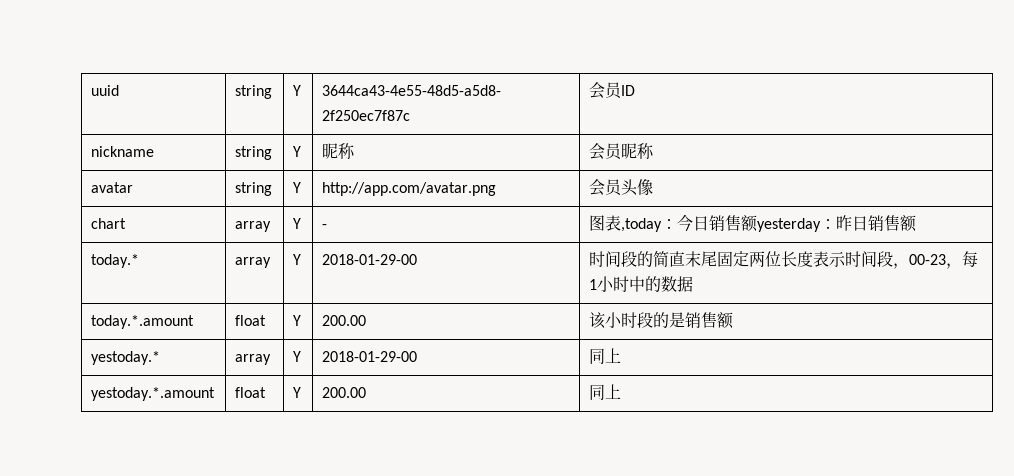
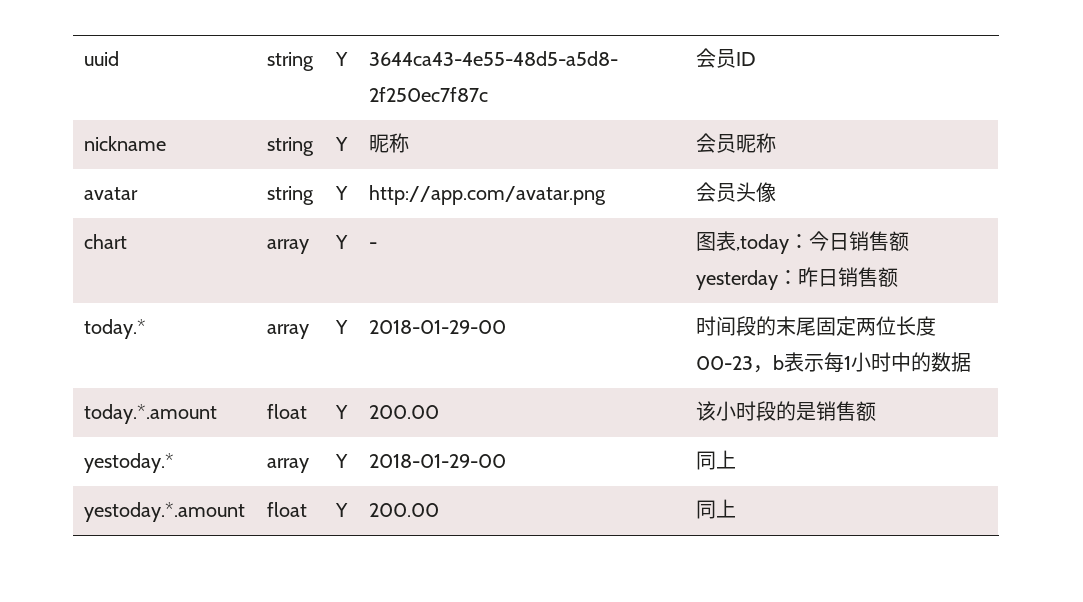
[653,251,686,267] 简直 -> (776, 326) none
[813,251,963,269] 表示时间段，00-23， -> [695,352,824,373] 00-23，b表示

